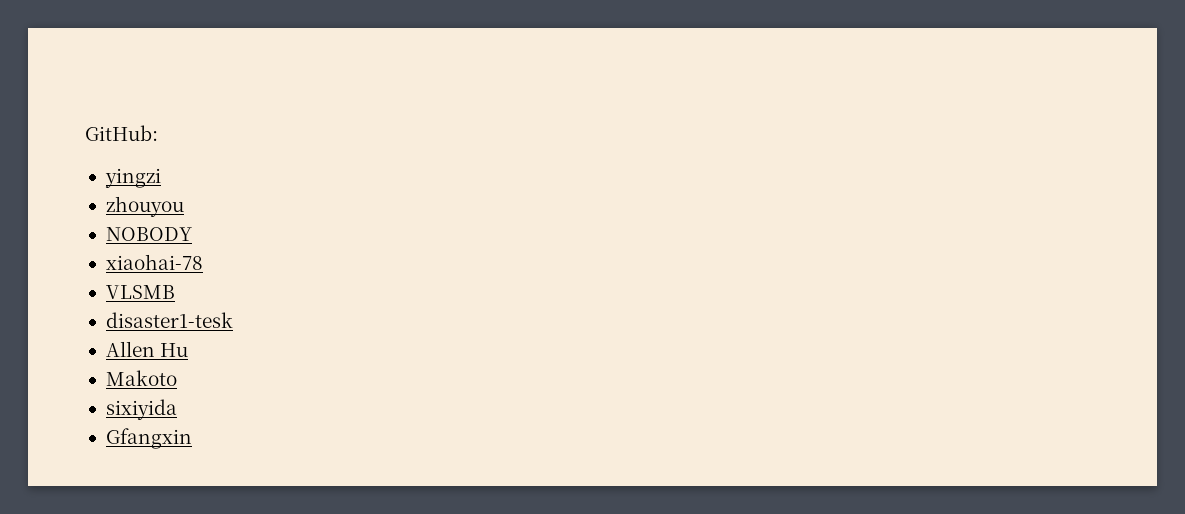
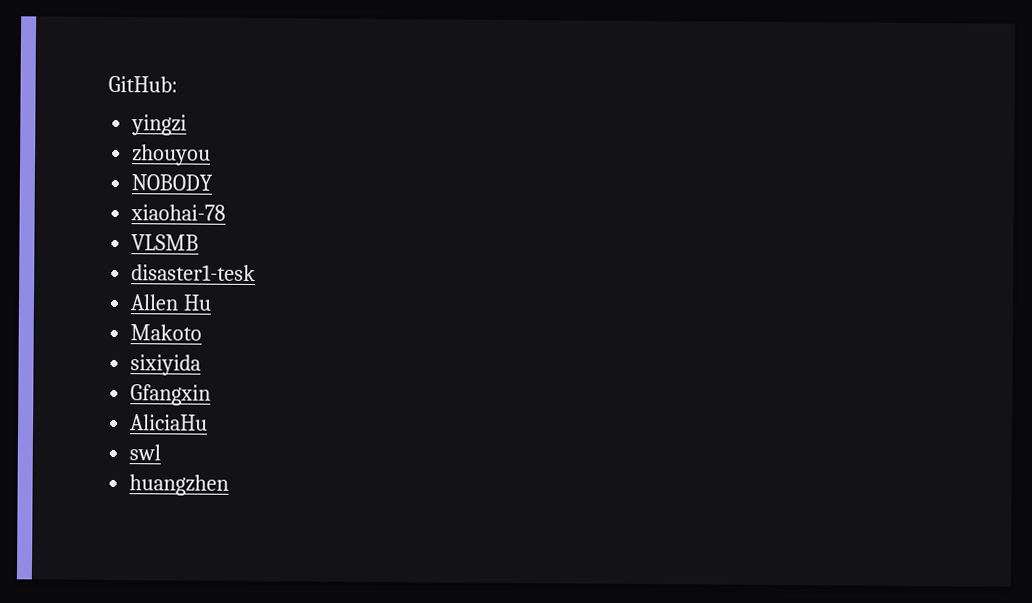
(192, 438) none -> [130,414,209,431] [129,444,162,461] [129,474,230,496] // AliciaHu // swl // huangzhen

